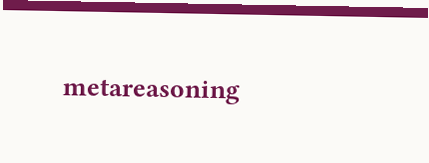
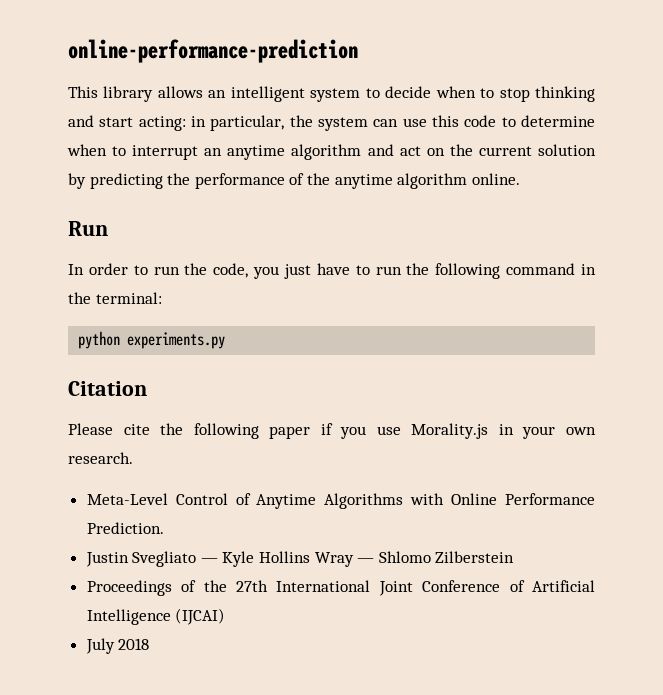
[62,78,241,105] metareasoning -> [68,39,358,63] [68,86,595,102] [68,115,595,131] [67,144,596,160] [68,173,520,189] [68,221,108,236] [68,263,596,279] [68,292,162,304] [78,331,226,349] [68,381,147,396] [68,423,596,439] [68,452,133,464] [86,493,595,509] [86,522,164,534] [85,551,515,567] [86,580,596,596] [86,608,226,625] [85,638,150,654] online-performance-prediction // This library allows an intelligent system to decide when to stop thinking and start acting: in particular, the system can use this code to determine when to interrupt an anytime algorithm and act on the current solution by predicting the performance of the anytime algorithm online. // Run // In order to run the code, you just have to run the following command in the terminal: // python experiments.py // Citation // Please cite the following paper if you use Morality.js in your own research. // Meta-Level Control of Anytime Algorithms with Online Performance Prediction. // Justin Svegliato — Kyle Hollins Wray — Shlomo Zilberstein // Proceedings of the 27th International Joint Conference of Artificial Intelligence (IJCAI) // July 2018

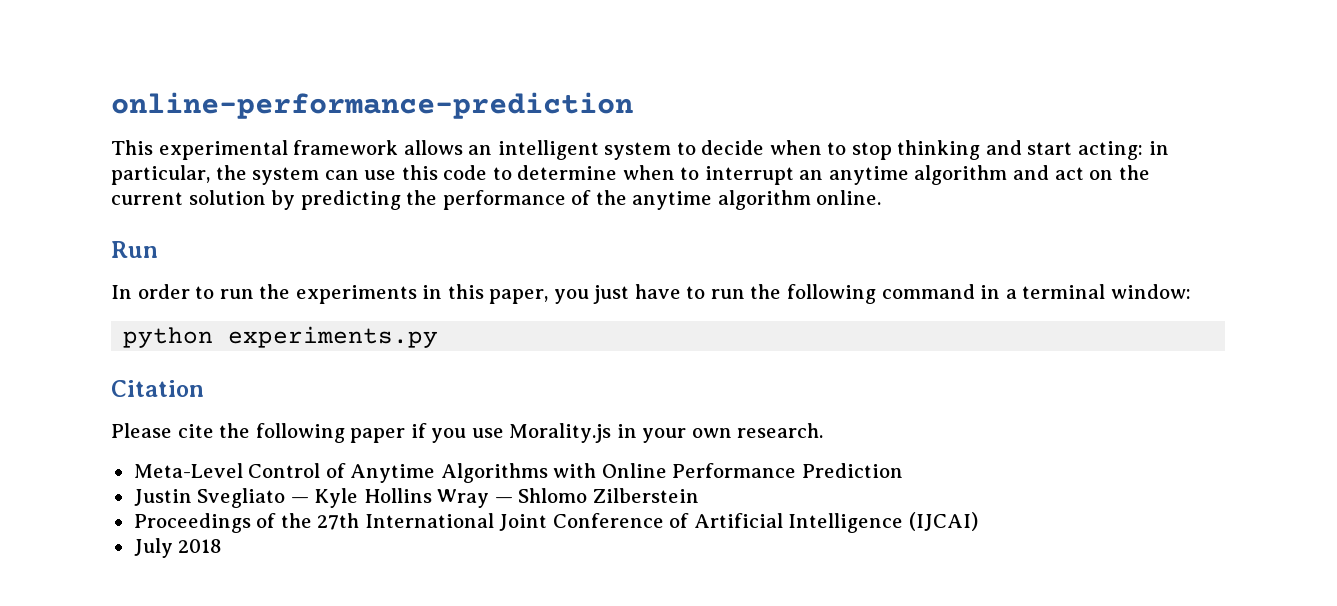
[103,86,154,102] library -> [158,140,399,160] experimental framework
[213,263,249,278] code, -> [295,284,549,304] experiments in this paper,
[68,292,162,304] the terminal: -> [1005,284,1191,299] a terminal window:
[86,522,164,534] Prediction. -> [801,463,903,478] Prediction

